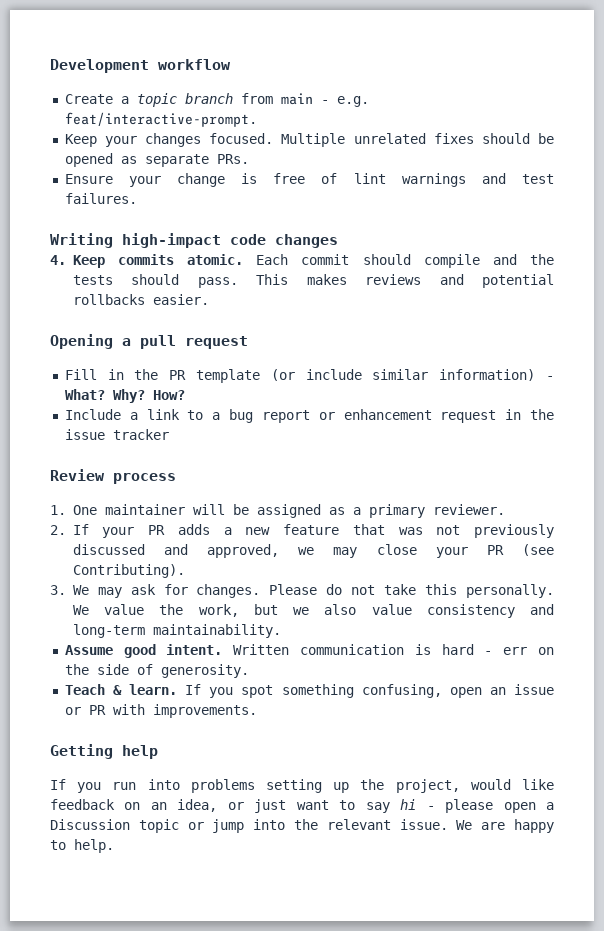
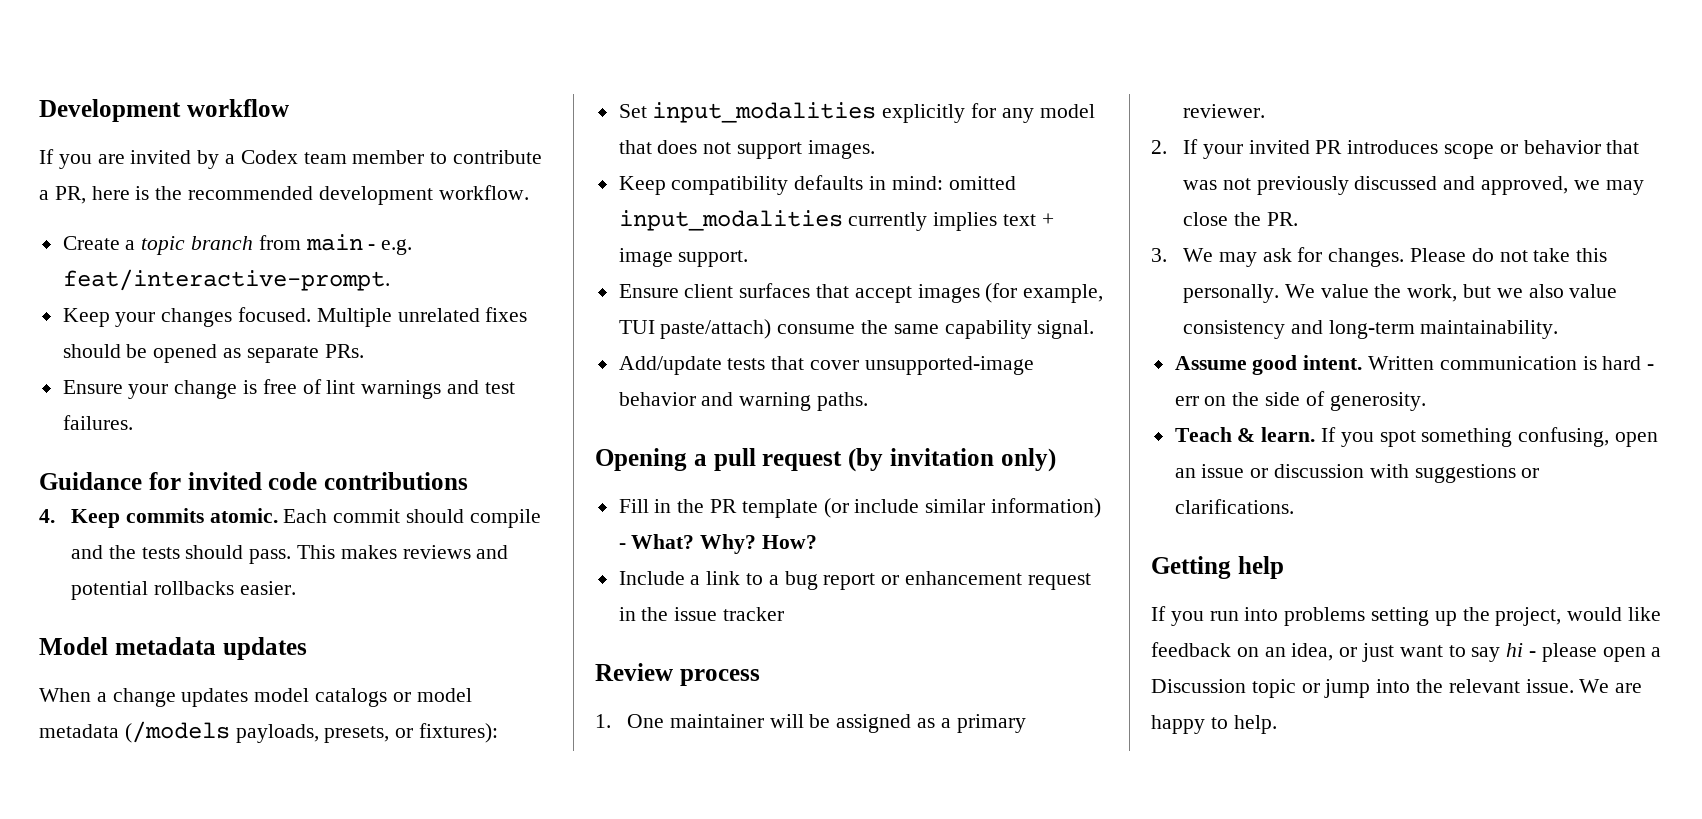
(231, 64) none -> [39,149,543,169] [39,185,529,205] // If you are invited by a Codex team member to contribute a PR, here is the recommended development workflow.
[50,233,338,248] Writing high-impact code changes -> [39,472,468,490] Guidance for invited code contributions
(209, 299) none -> [39,637,307,660] [39,688,472,707] [39,721,499,743] [618,102,1095,123] [618,140,875,159] [618,175,1016,195] [618,210,1054,231] [618,248,749,267] [618,283,1104,303] [618,319,1095,339] [618,356,1034,375] [618,392,869,411] // Model metadata updates // When a change updates model catalogs or model metadata (/models payloads, presets, or fixtures): // Set input_modalities explicitly for any model that does not support images. // Keep compatibility defaults in mind: omitted input_modalities currently implies text + image support. // Ensure client surfaces that accept images (for example, TUI paste/attach) consume the same capability signal. // Add/update tests that cover unsupported-image behavior and warning paths.
(248, 342) none -> [848,448,1056,472] (by invitation only)
[148,524,340,535] PR adds a new feature -> [1248,140,1601,159] invited PR introduces scope or behavior
[435,544,554,558] [72,564,185,578] your PR (see Contributing). -> [1233,212,1298,226] the PR.
[88,704,257,718] PR with improvements. -> [1274,464,1540,483] [1174,499,1294,514] discussion with suggestions or clarifications.

